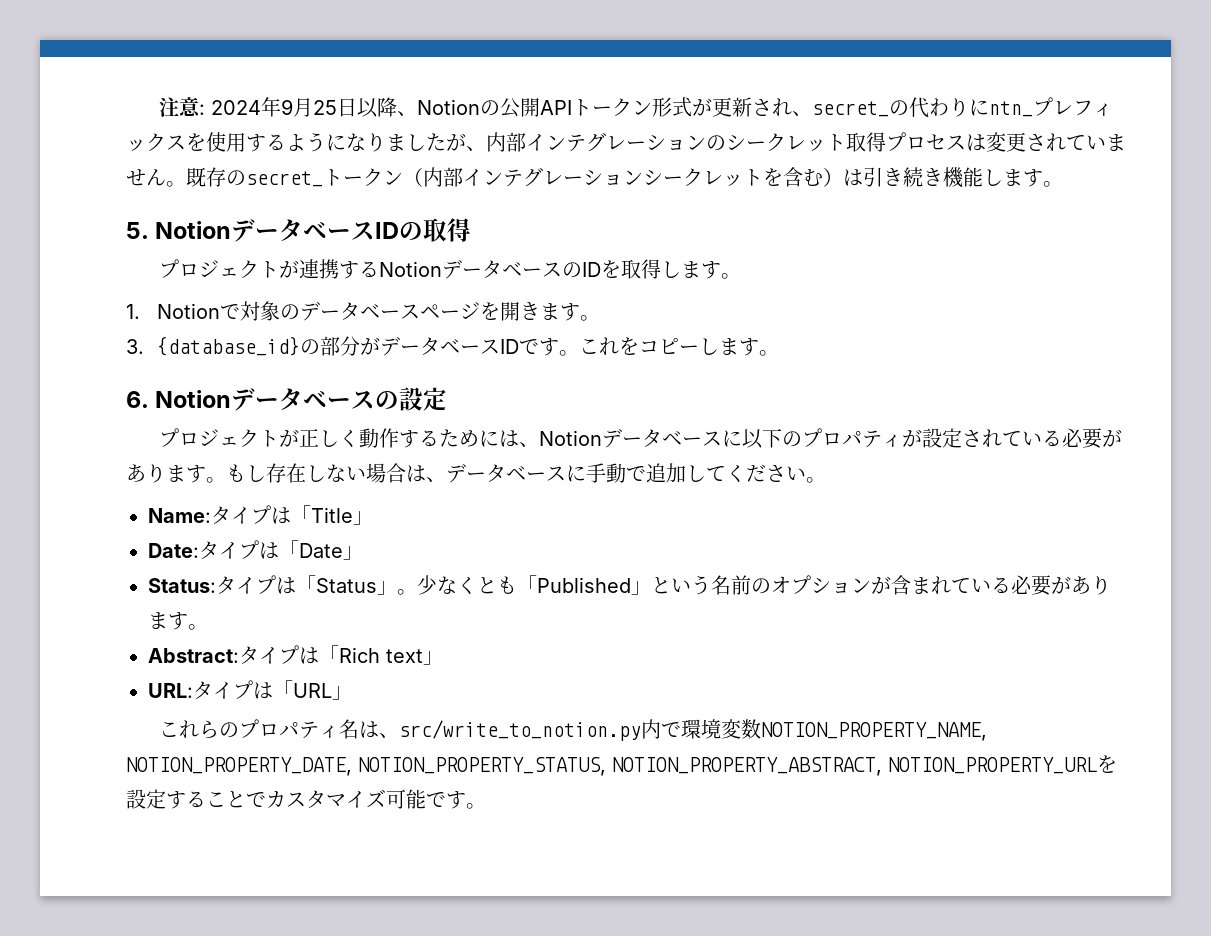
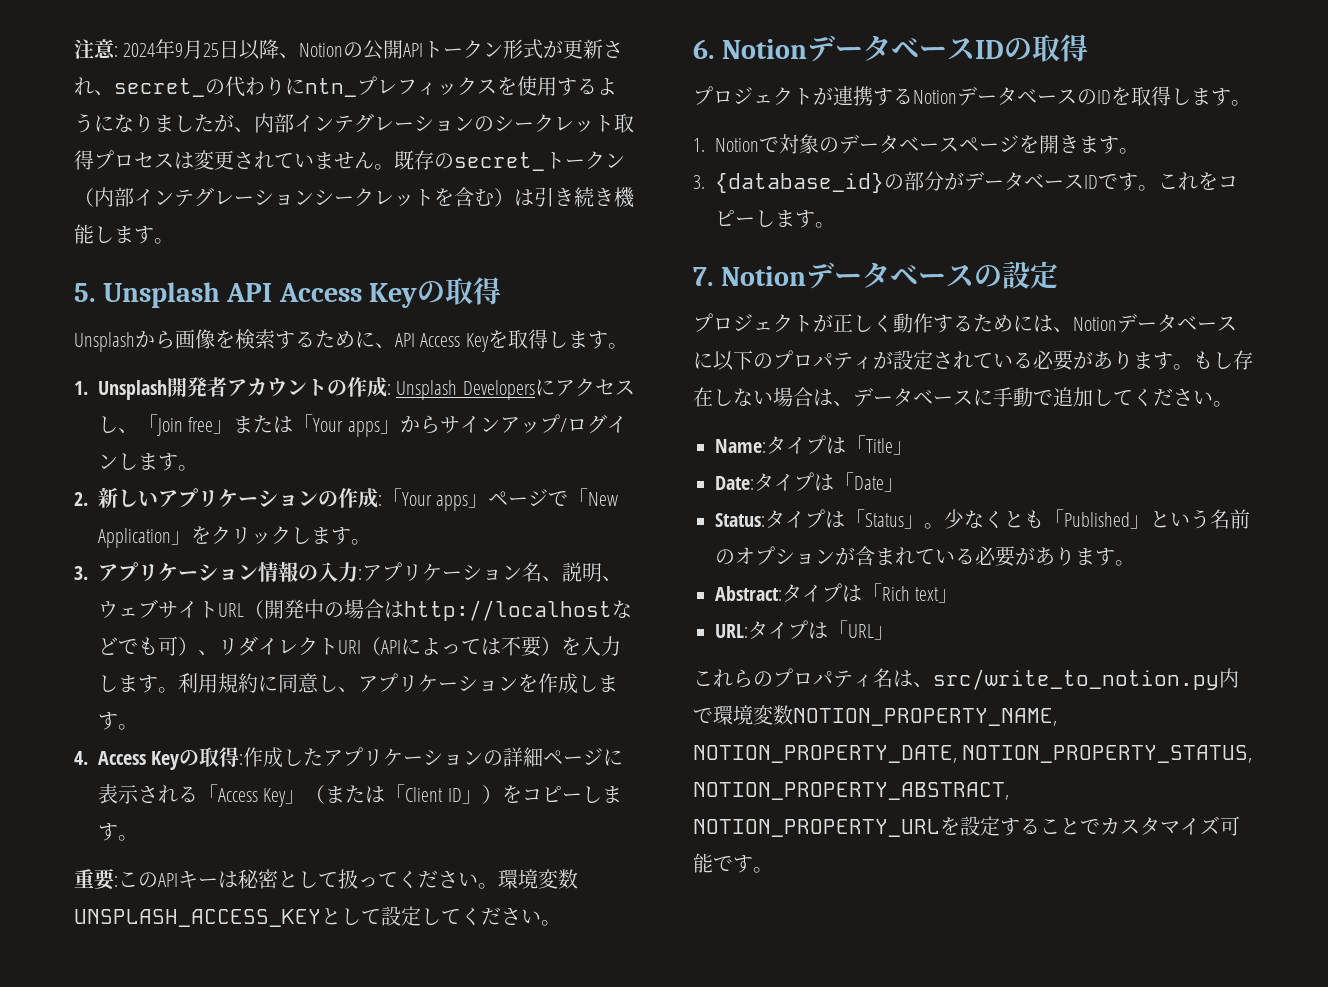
(149, 230) none -> [102,277,502,308] [74,329,628,352] [74,377,635,400] [98,414,627,437] [98,453,198,471] [74,487,619,511] [98,526,371,548] [74,561,622,582] [98,599,632,621] [98,636,621,657] [98,673,618,694] [98,712,138,730] [74,747,624,770] [98,784,622,807] [98,823,138,841] [74,869,578,890] [74,906,561,927] [693,39,714,59] Unsplash API Access Keyの取得 // Unsplashから画像を検索するために、API Access Keyを取得します。 // 1. Unsplash開発者アカウントの作成: Unsplash Developersにアクセスし、「Join free」または「Your apps」からサインアップ/ログインします。 // 2.新しいアプリケーションの作成:「Your apps」ページで「New Application」をクリックします。 // 3.アプリケーション情報の入力:アプリケーション名、説明、ウェブサイトURL（開発中の場合はhttp://localhostなどでも可）、リダイレクトURI（APIによっては不要）を入力します。利用規約に同意し、アプリケーションを作成します。 // 4. Access Keyの取得:作成したアプリケーションの詳細ページに表示される「Access Key」（または「Client ID」）をコピーします。 // 重要:このAPIキーは秘密として扱ってください。環境変数UNSPLASH_ACCESS_KEYとして設定してください。 // 6.
[126,391,149,408] 6. -> [693,267,713,286] 7.

